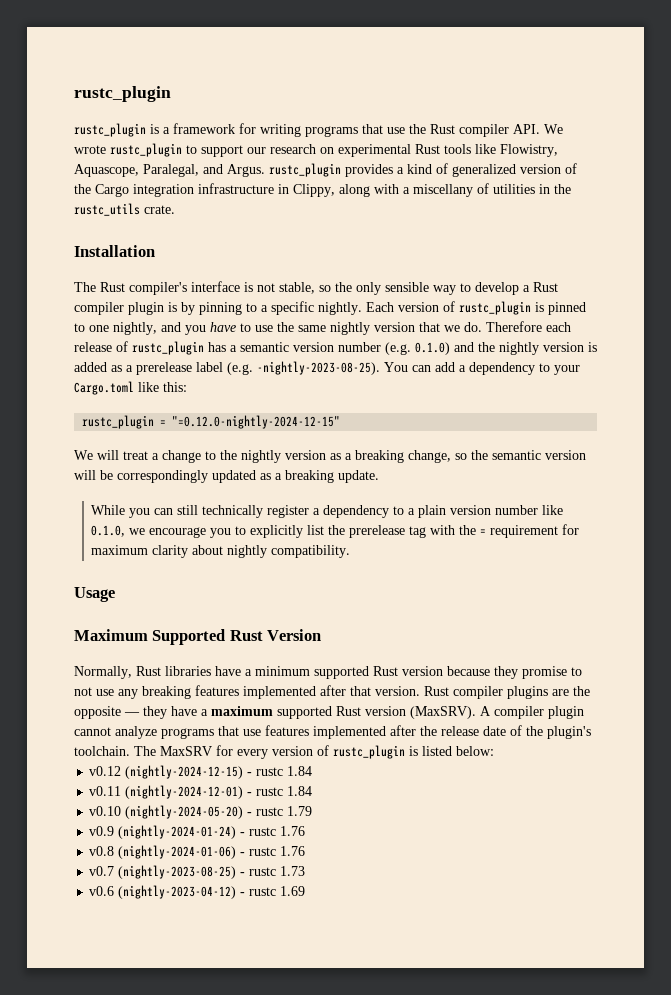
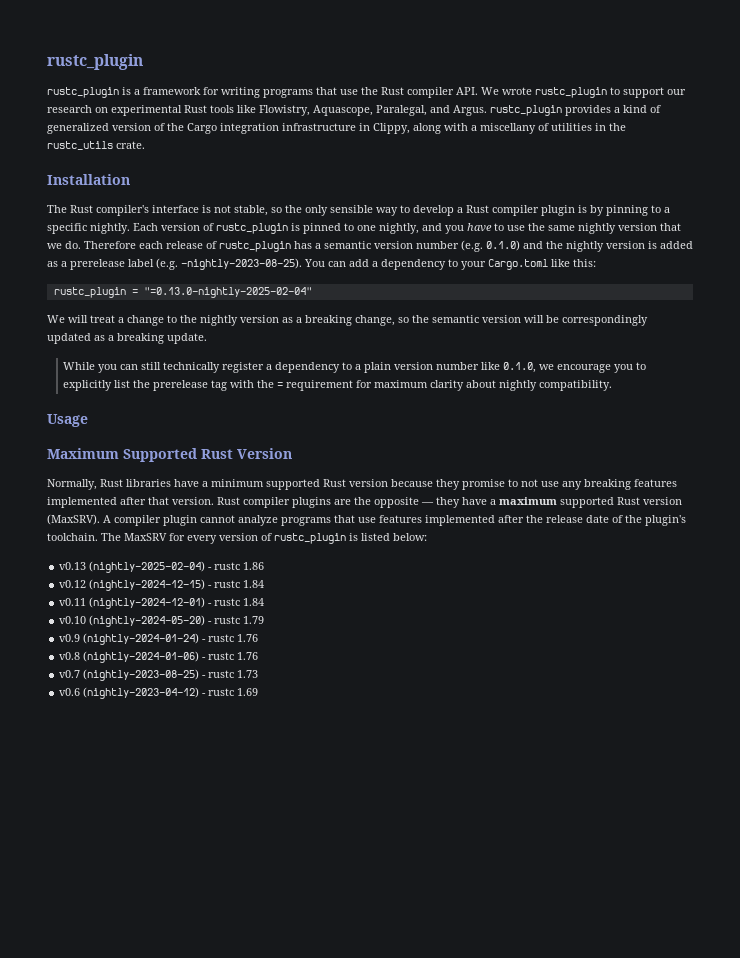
[172,415,341,429] "=0.12.0-nightly-2024-12-15" -> [143,287,312,298] "=0.13.0-nightly-2025-02-04"
(494, 751) none -> [59,561,265,573] // v0.13 (nightly-2025-02-04) - rustc 1.86

